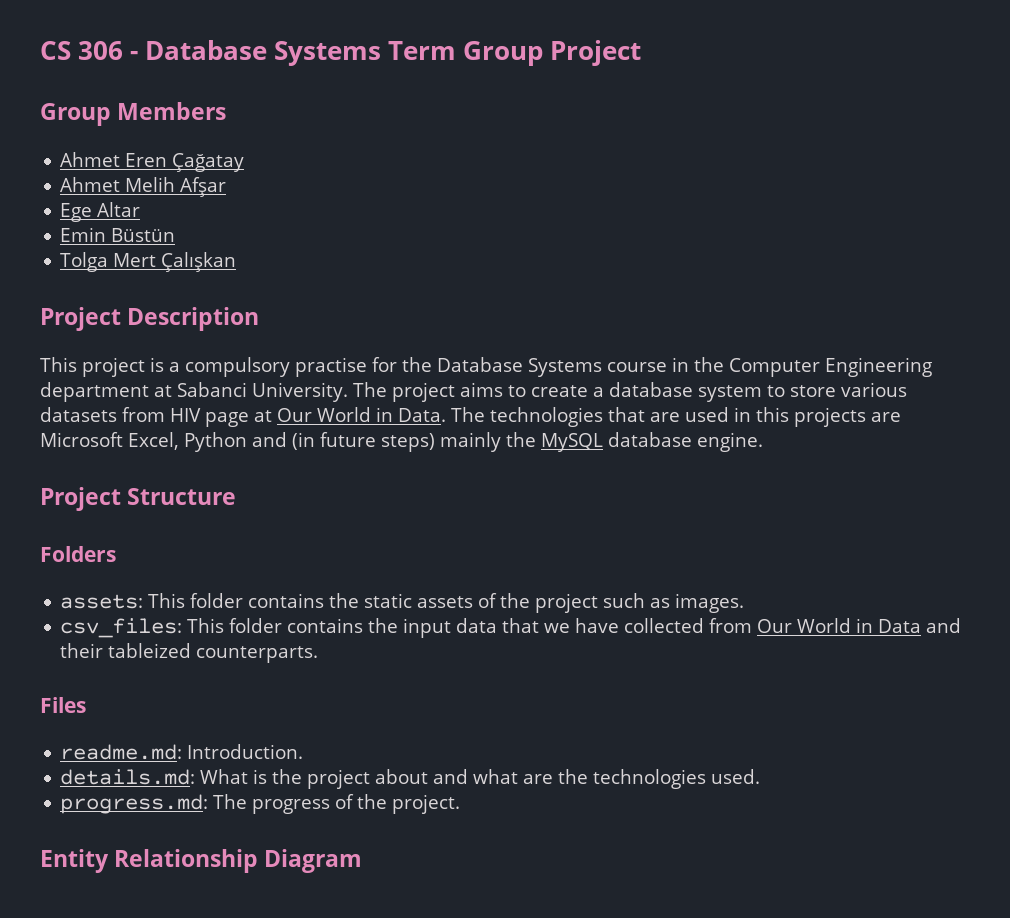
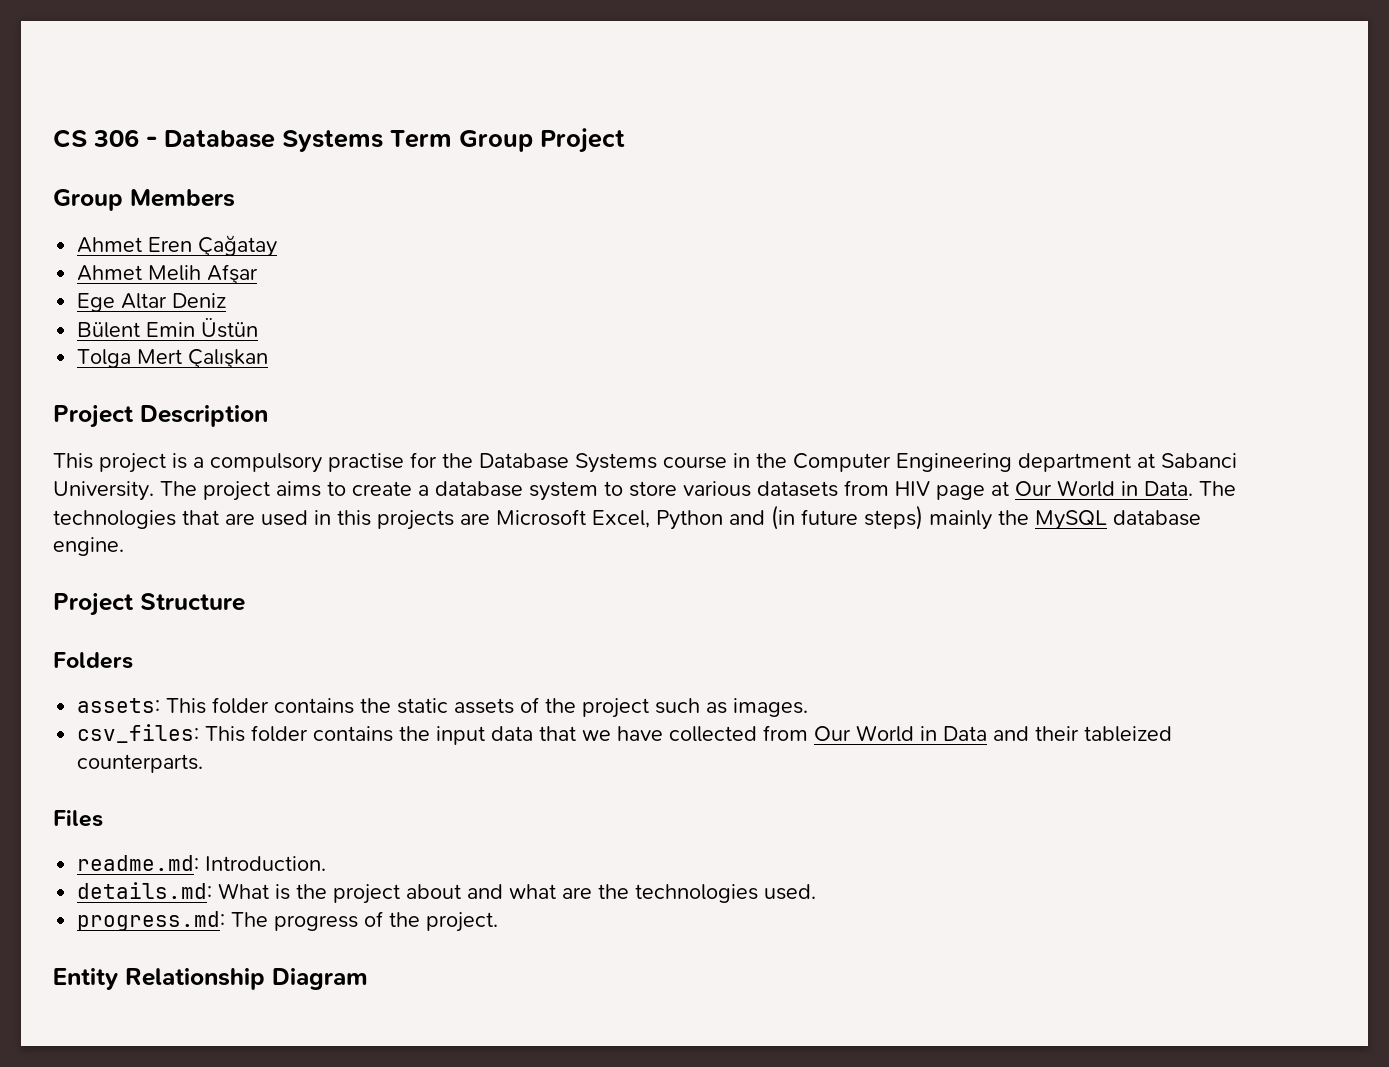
[60,227,176,242] // Emin Büstün -> [172,293,227,308] [77,317,259,338] Deniz // Bülent Emin Üstün

